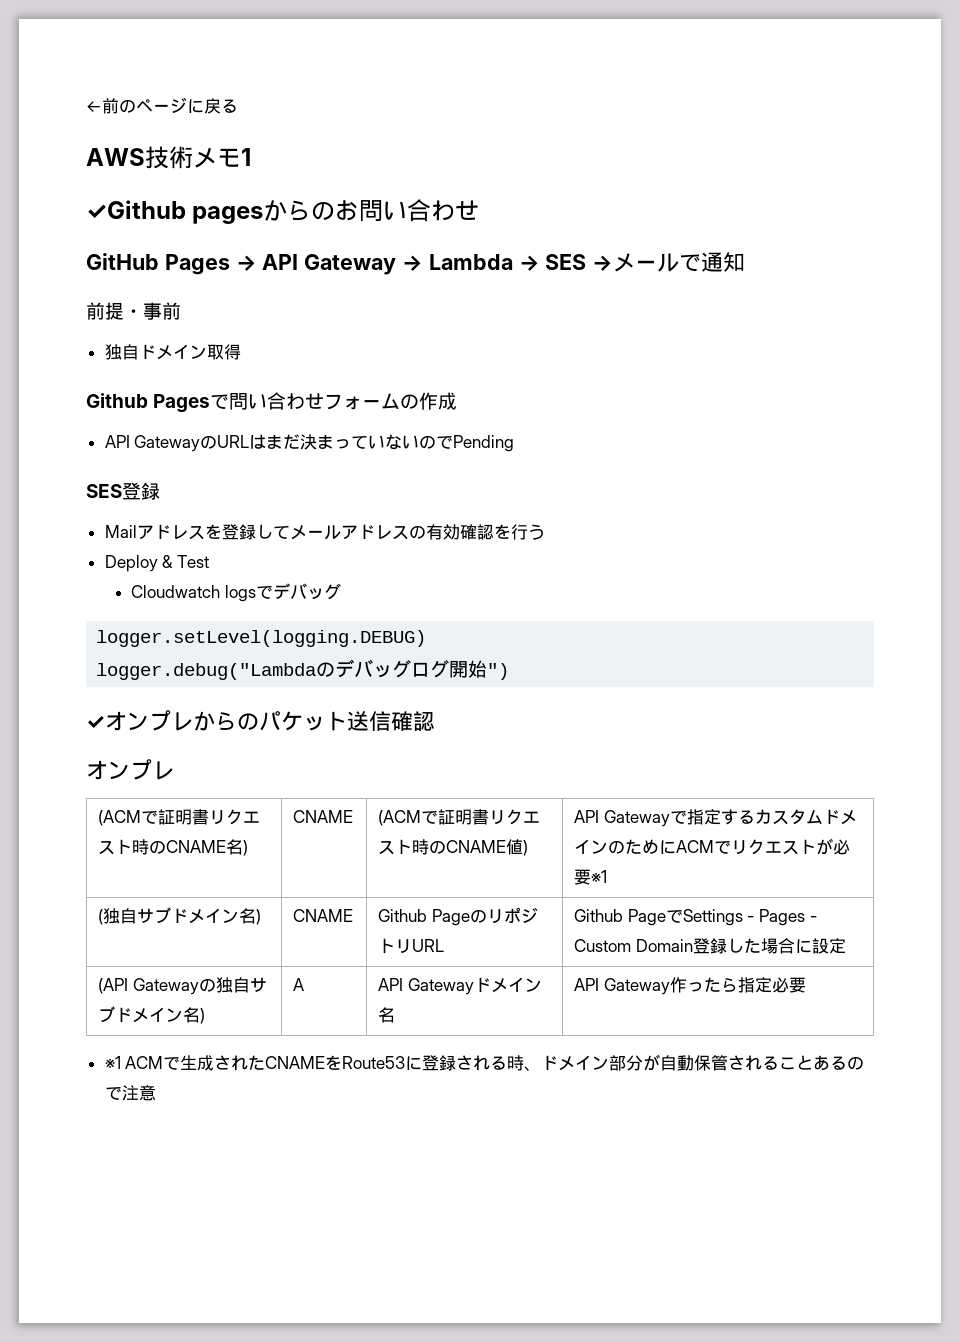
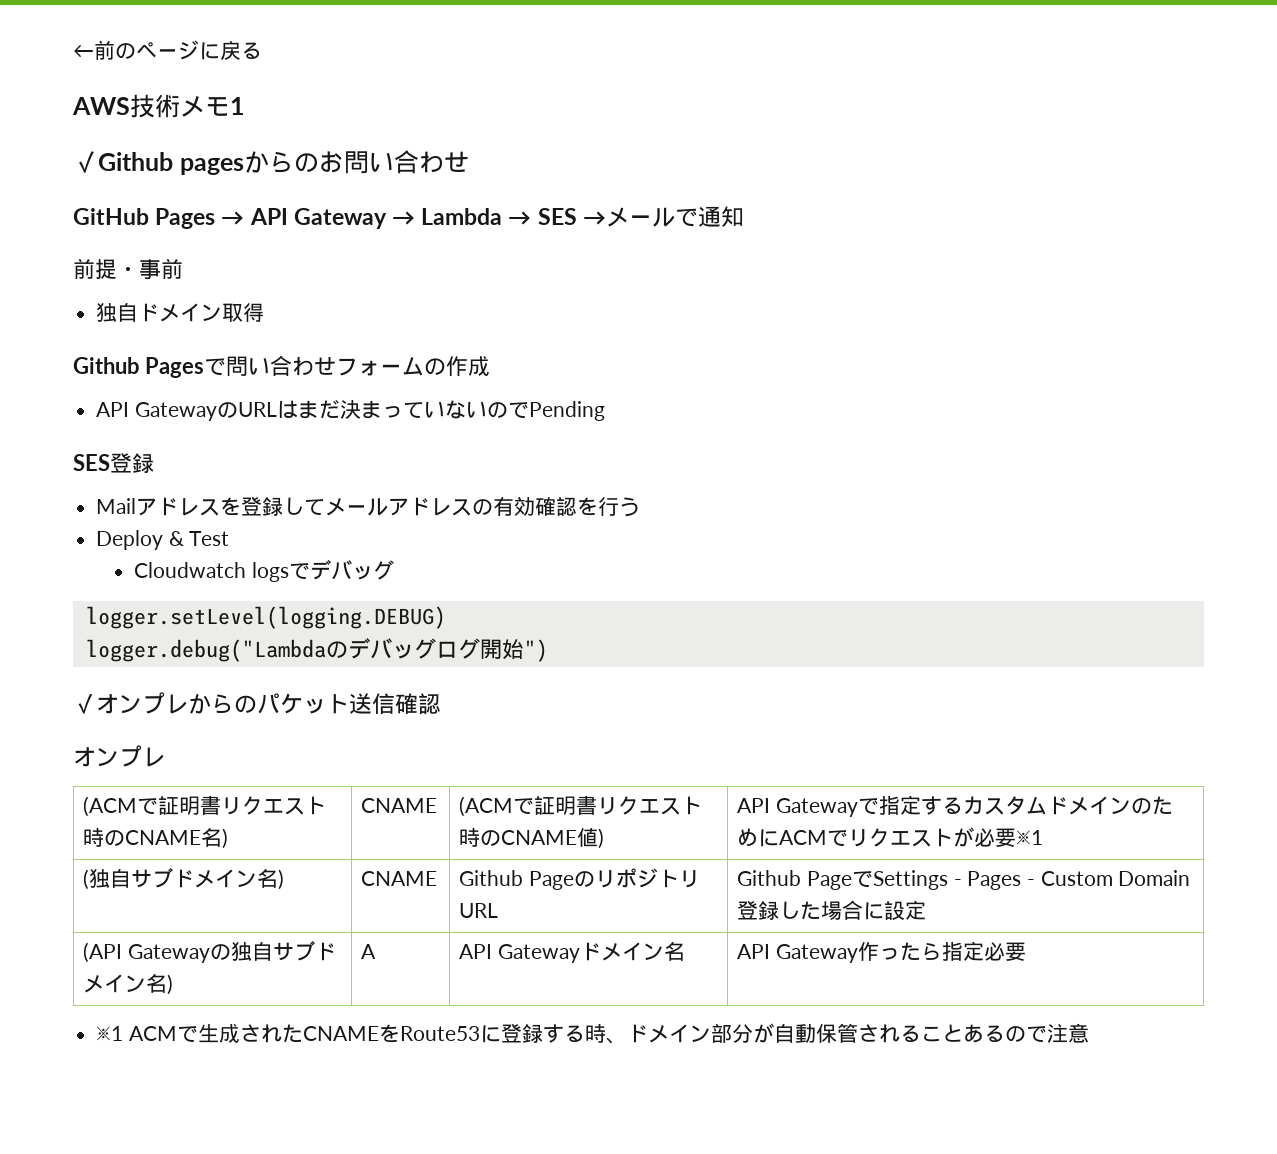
[456,1055,491,1070] され -> [542,1024,564,1043] す

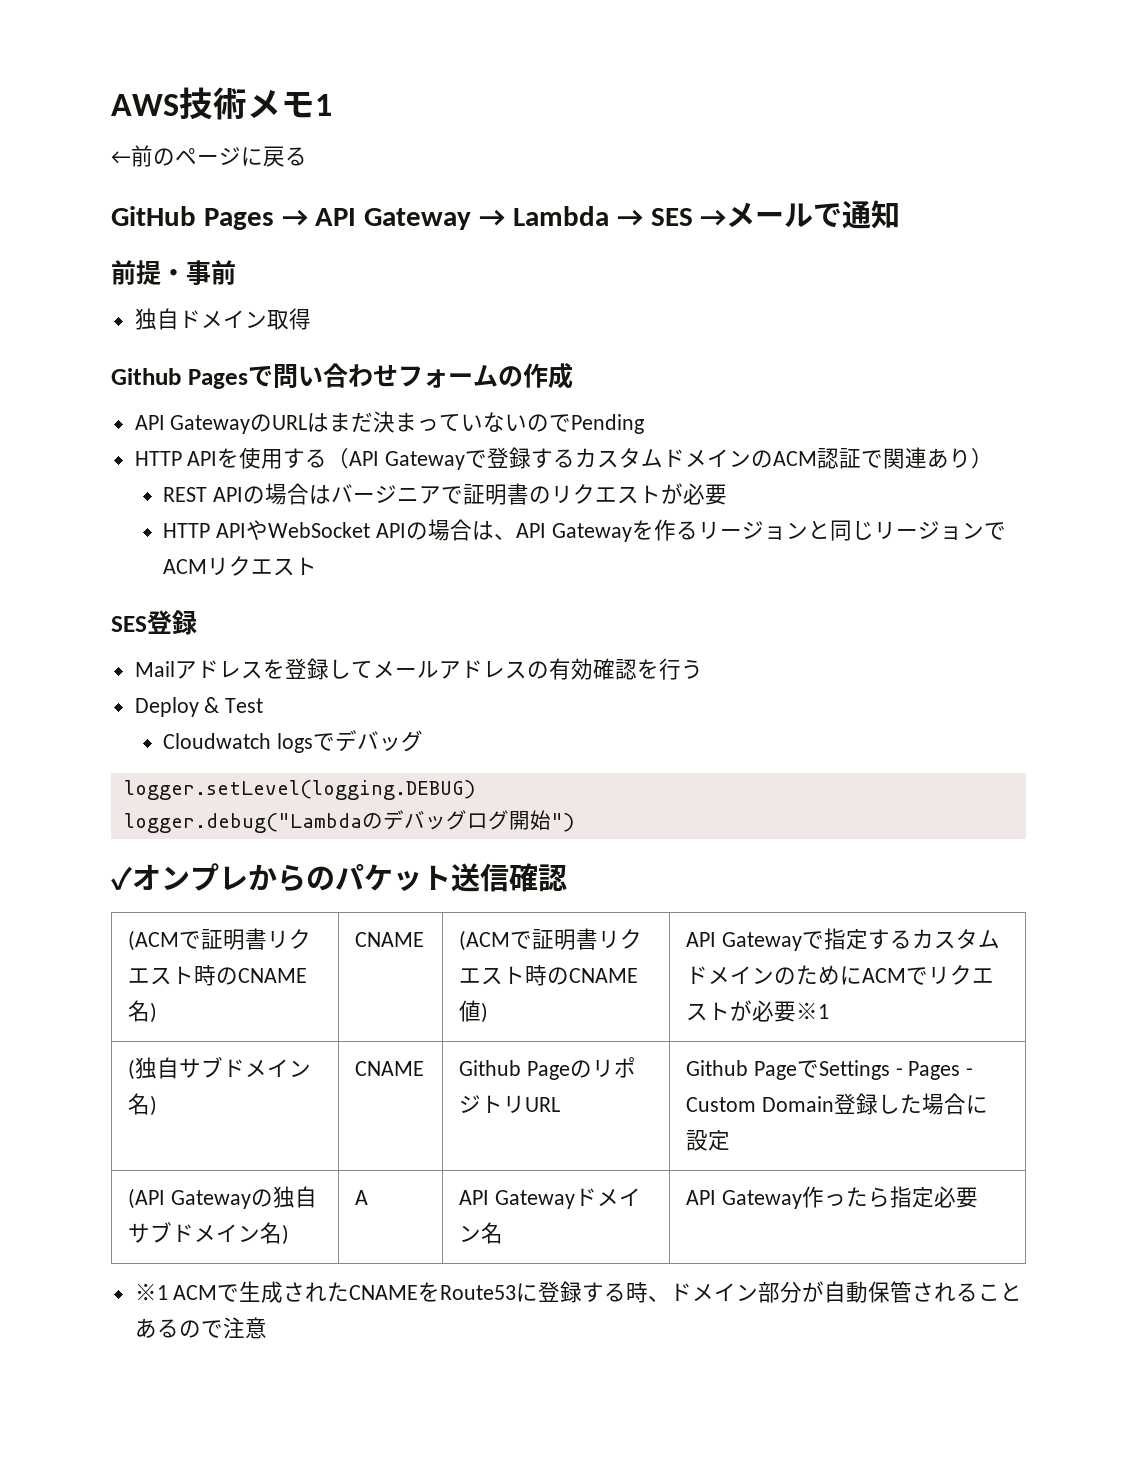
(73, 51) none -> [111,87,332,120] AWS技術メモ1 //
[72,94,245,118] [73,150,469,175] // AWS技術メモ1 // ✓Github pagesからのお問い合わせ -> (307, 156) none
(605, 411) none -> [134,447,994,470] [163,483,728,505] [163,519,1006,542] [163,556,318,576] // HTTP APIを使用する（API Gatewayで登録するカスタムドメインのACM認証で関連あり） // REST APIの場合はバージニアで証明書のリクエストが必要 // HTTP APIやWebSocket APIの場合は、API Gatewayを作るリージョンと同じリージョンでACMリクエスト
[73,745,165,767] // オンプレ -> (567, 878) none

